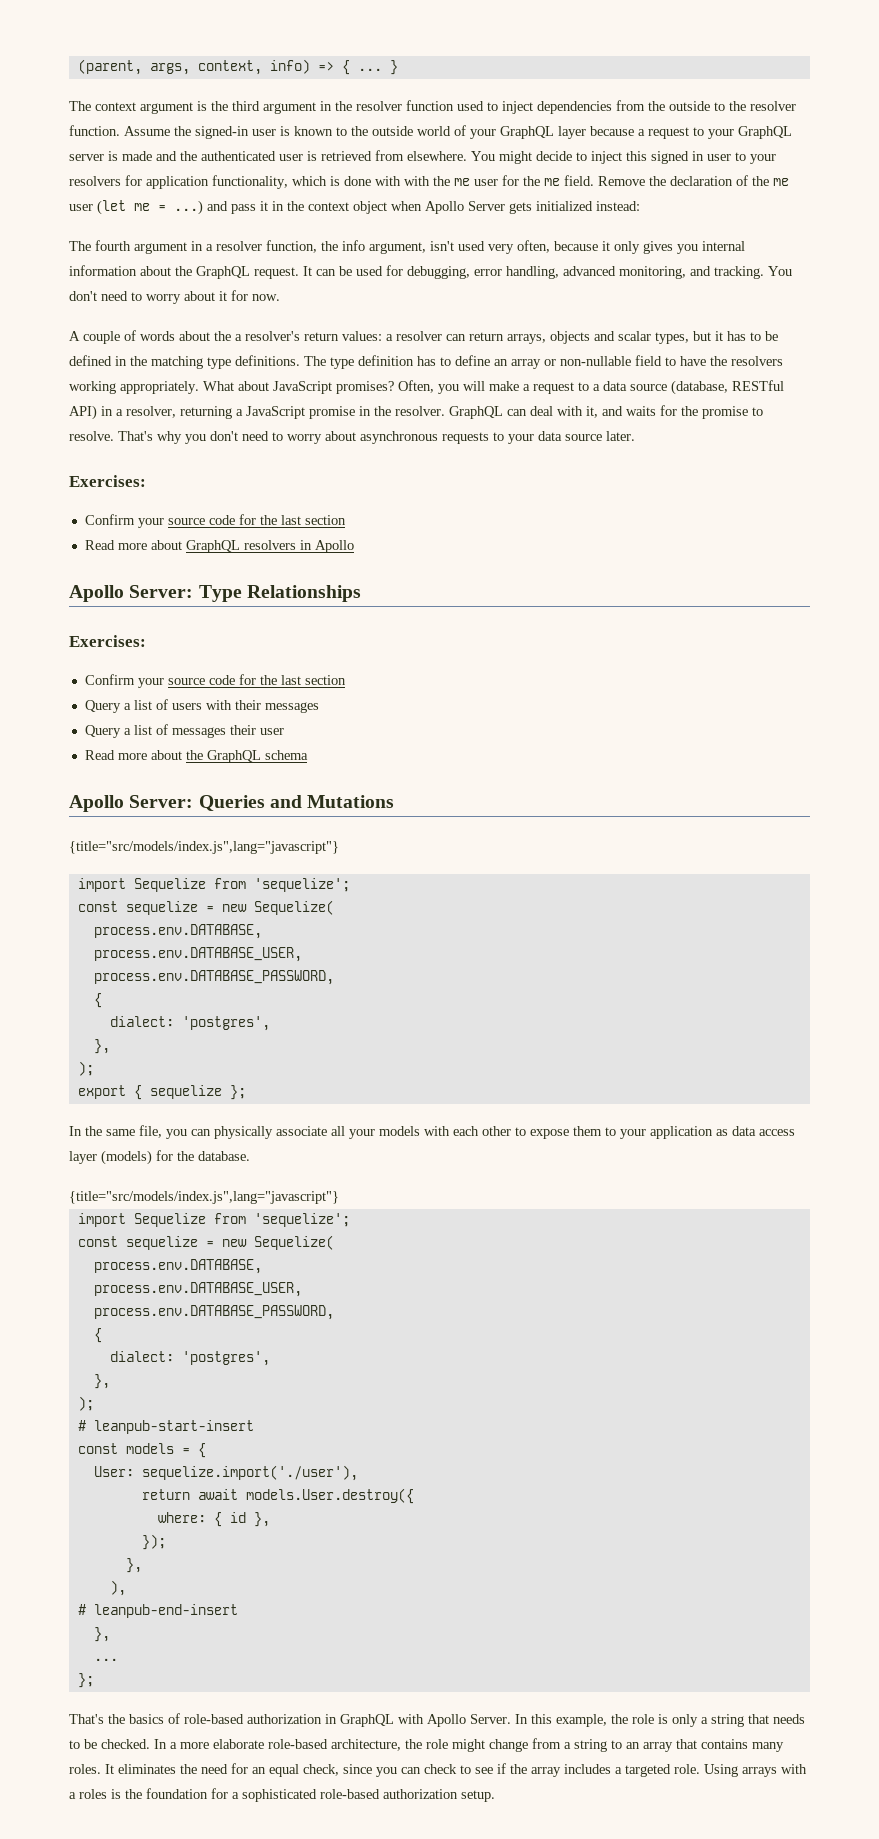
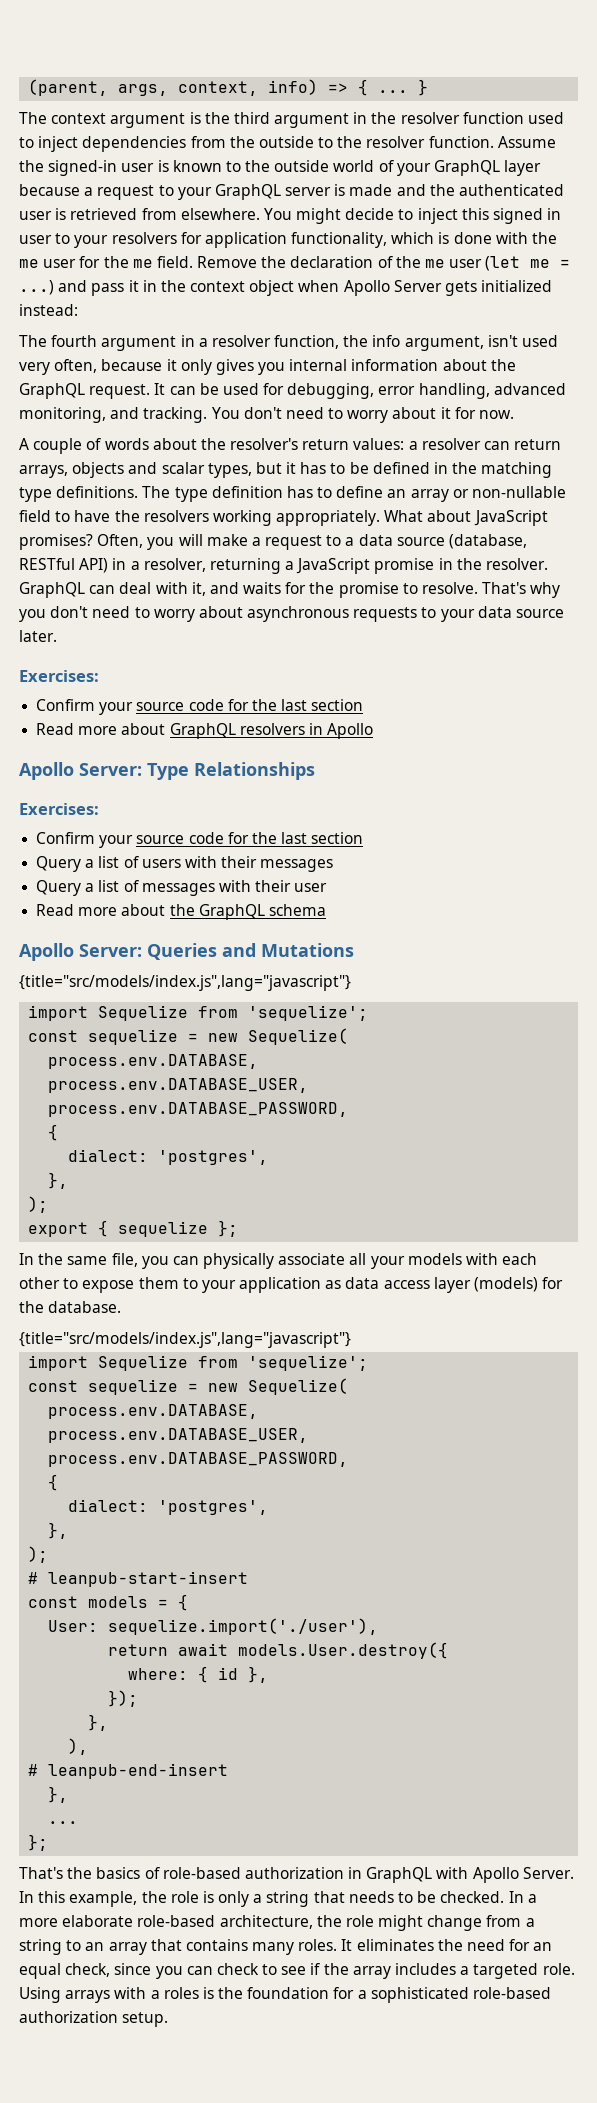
[404,176,430,186] with -> (528, 238) none
[235,334,242,341] a -> (226, 444) none
(226, 732) none -> [218,880,251,892] with

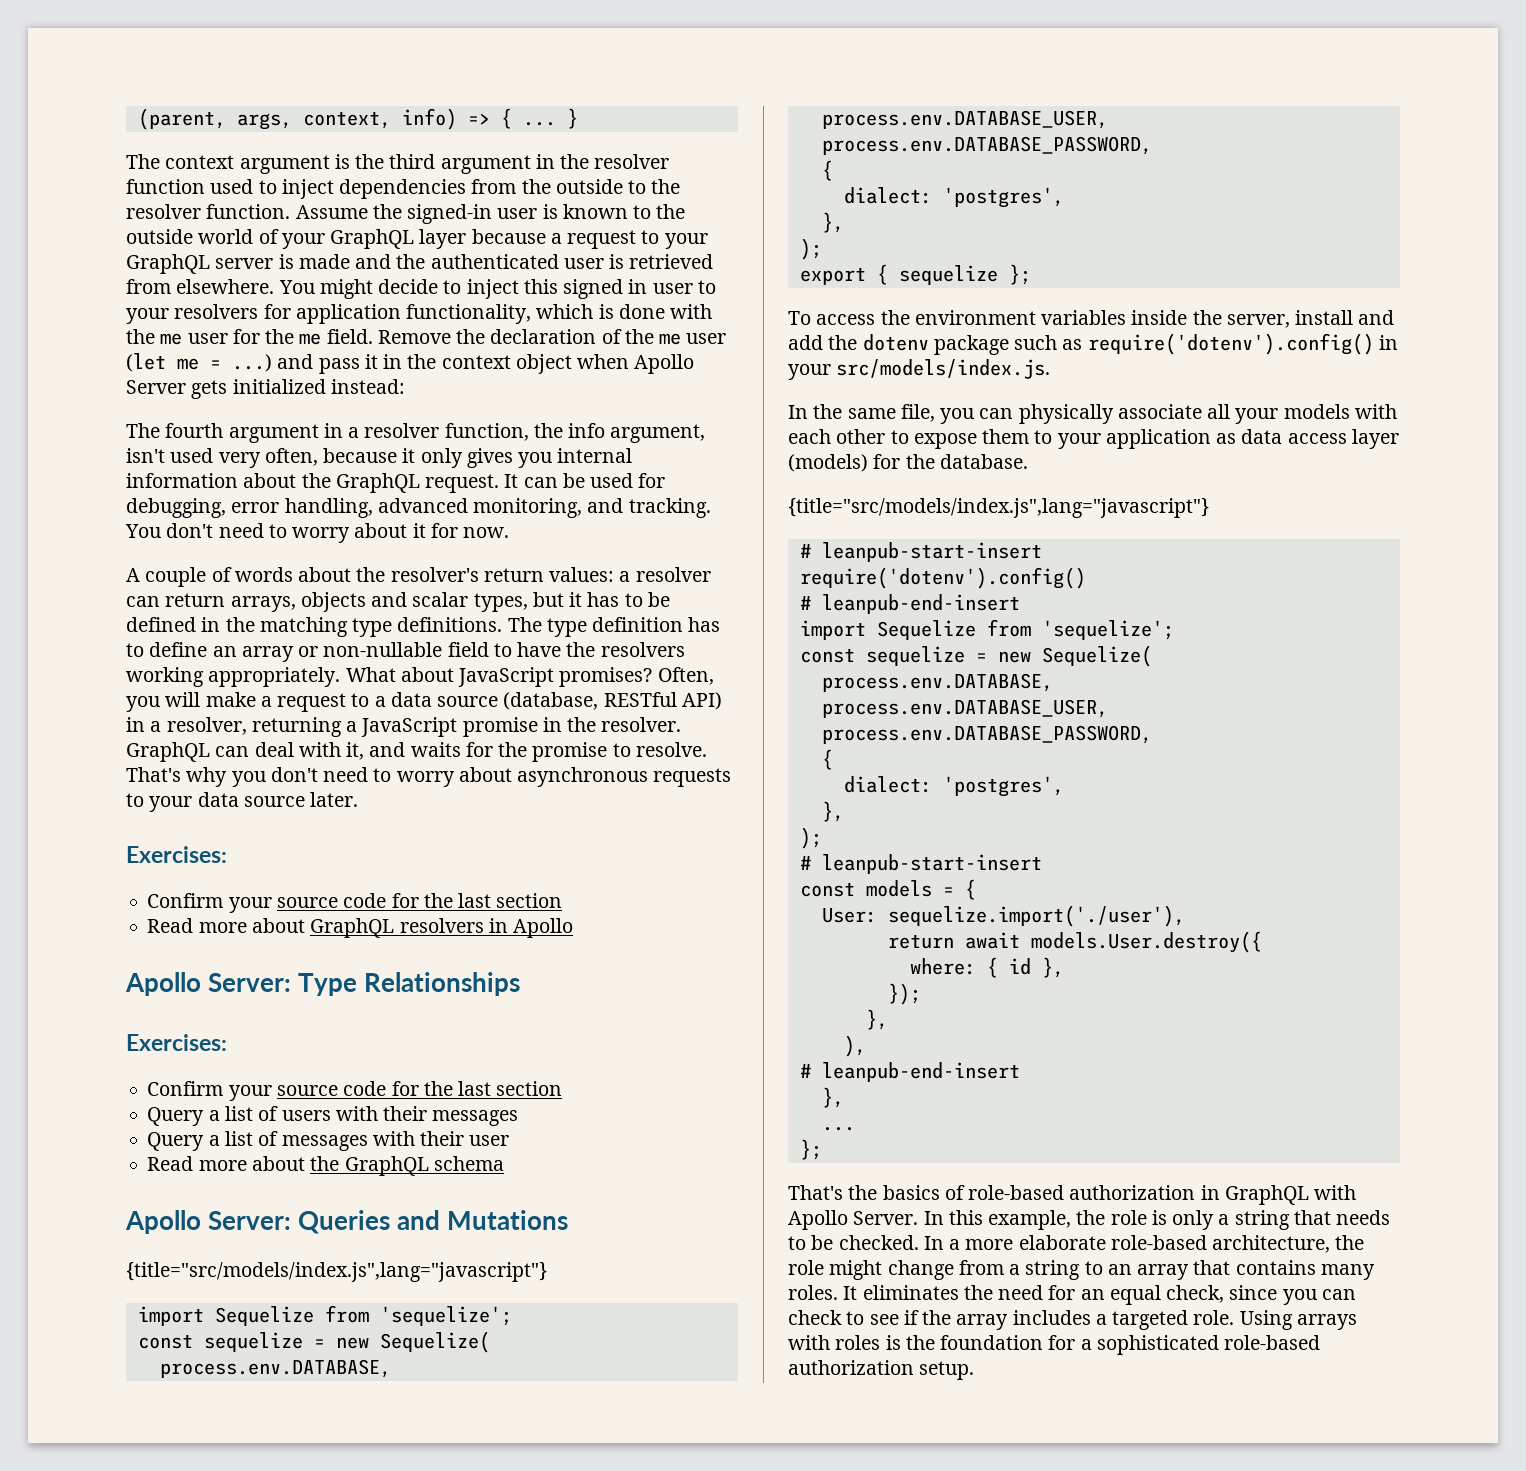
(239, 1228) none -> [788,310,1395,328] [788,333,1398,355] [788,359,1051,380] // To access the environment variables inside the server, install and add the dotenv package such as require('dotenv').config() in your src/models/index.js.
(351, 1340) none -> [799,542,1042,562] [799,567,1086,589] [799,594,1020,614] // # leanpub-start-insert // require('dotenv').config() // # leanpub-end-insert
[150,1990,160,1999] a -> (830, 1342) none

